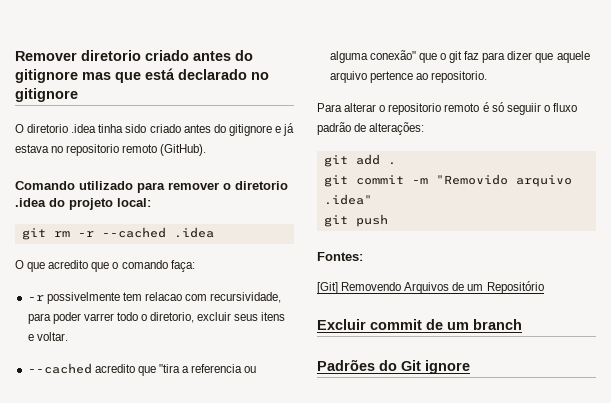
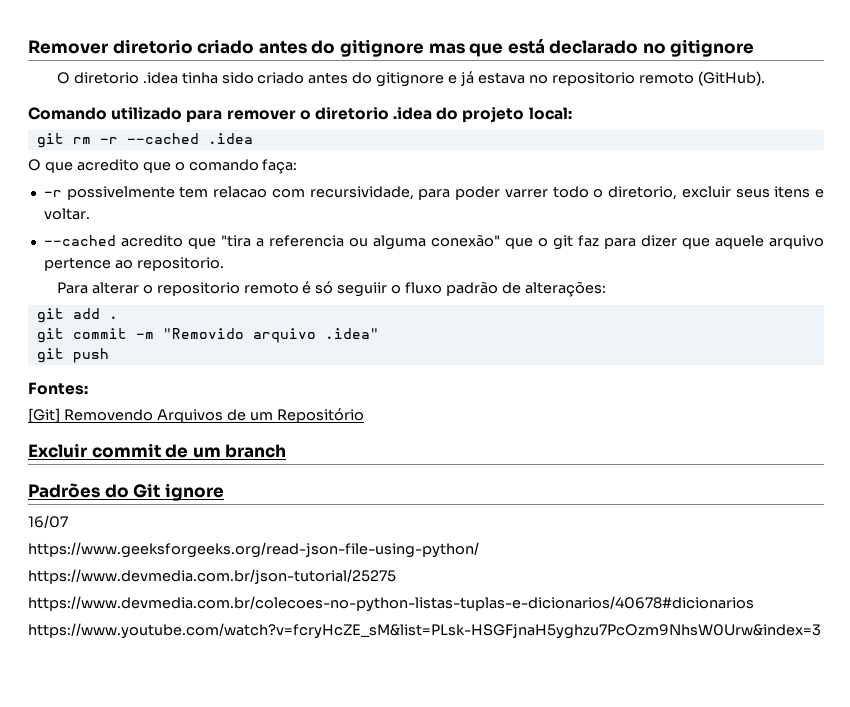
(470, 367) none -> [28,515,68,528] [28,542,479,558] [28,569,396,584] [28,596,754,612] [28,623,821,639] // 16/07 // https://www.geeksforgeeks.org/read-json-file-using-python/ // https://www.devmedia.com.br/json-tutorial/25275 // https://www.devmedia.com.br/colecoes-no-python-listas-tuplas-e-dicionarios/40678#dicionarios // https://www.youtube.com/watch?v=fcryHcZE_sM&list=PLsk-HSGFjnaH5yghzu7PcOzm9NhsW0Urw&index=3

